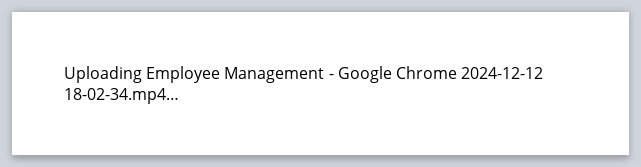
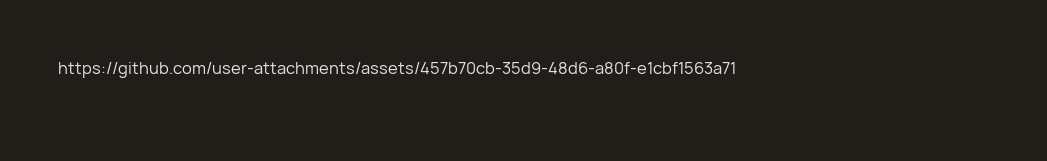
[64,66,544,83] [64,88,179,104] Uploading Employee Management - Google Chrome 2024-12-12 18-02-34.mp4… -> [58,62,736,78] https://github.com/user-attachments/assets/457b70cb-35d9-48d6-a80f-e1cbf1563a71

